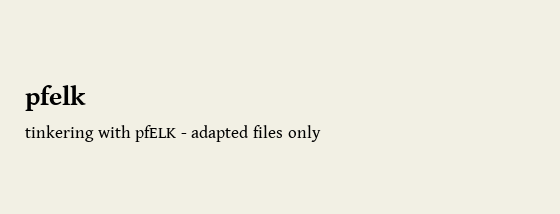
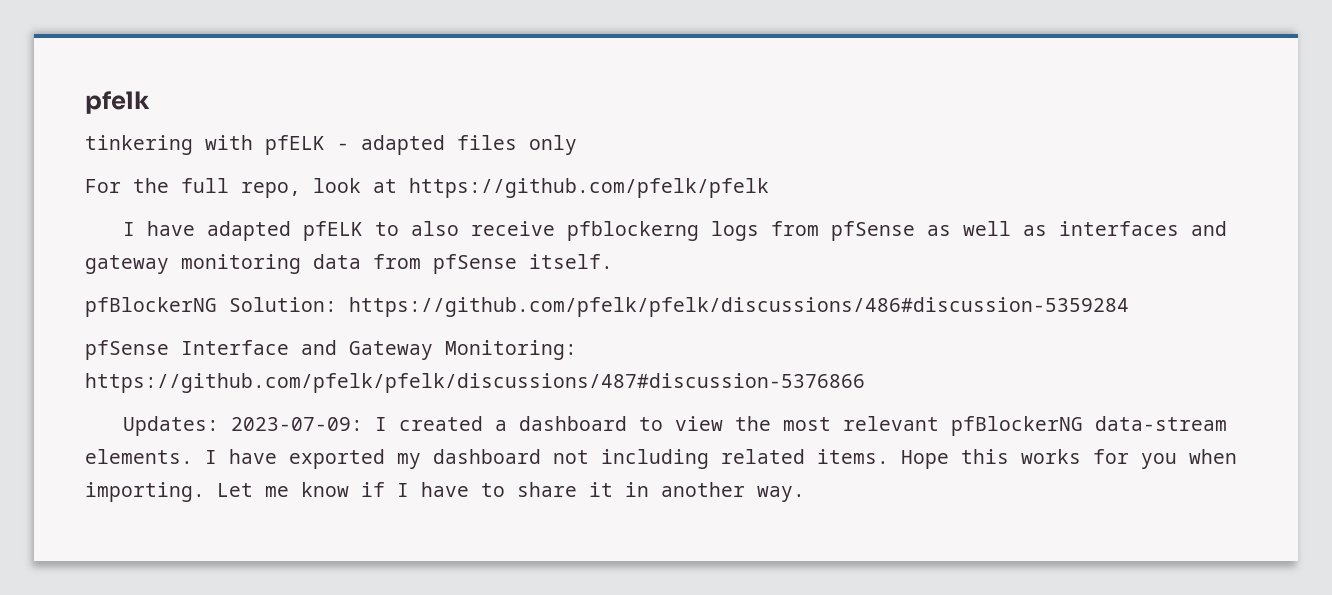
(321, 133) none -> [85,178,769,198] [123,221,1228,241] [85,254,613,274] [85,297,1129,317] [85,340,577,360] [85,373,865,393] [123,416,1228,436] [85,449,1237,469] [85,482,805,502] // For the full repo, look at https://github.com/pfelk/pfelk // I have adapted pfELK to also receive pfblockerng logs from pfSense as well as interfaces and gateway monitoring data from pfSense itself. // pfBlockerNG Solution: https://github.com/pfelk/pfelk/discussions/486#discussion-5359284 // pfSense Interface and Gateway Monitoring: https://github.com/pfelk/pfelk/discussions/487#discussion-5376866 // Updates: 2023-07-09: I created a dashboard to view the most relevant pfBlockerNG data-stream elements. I have exported my dashboard not including related items. Hope this works for you when importing. Let me know if I have to share it in another way.

